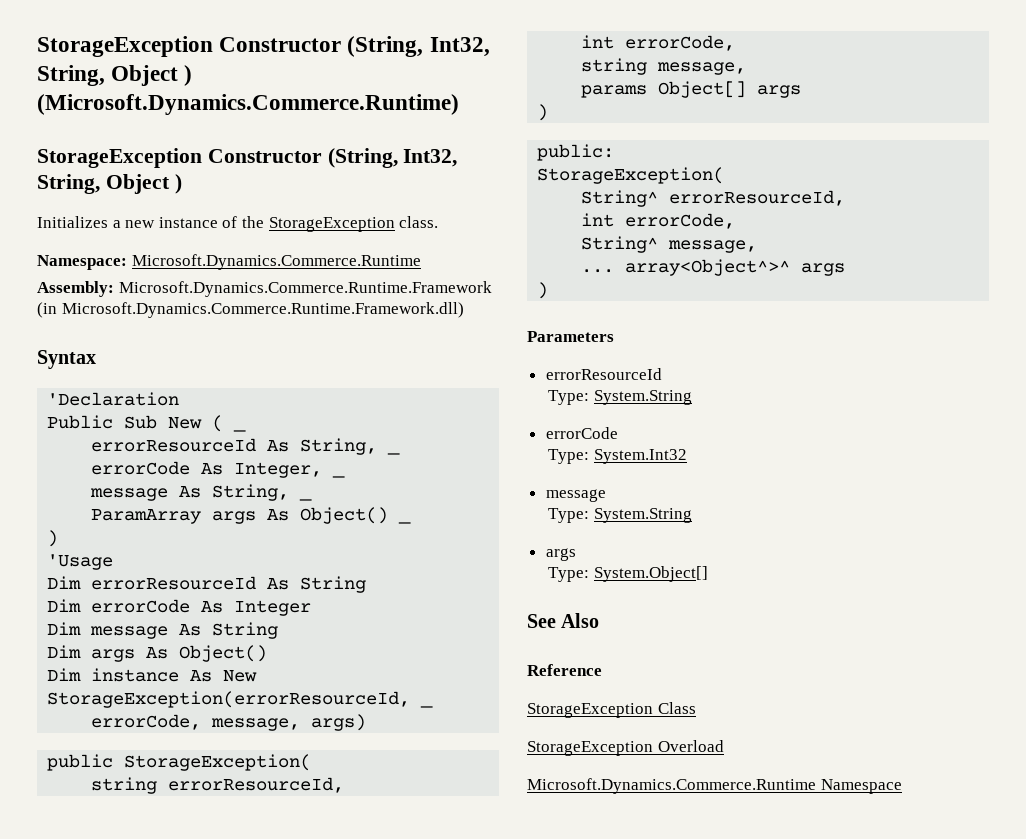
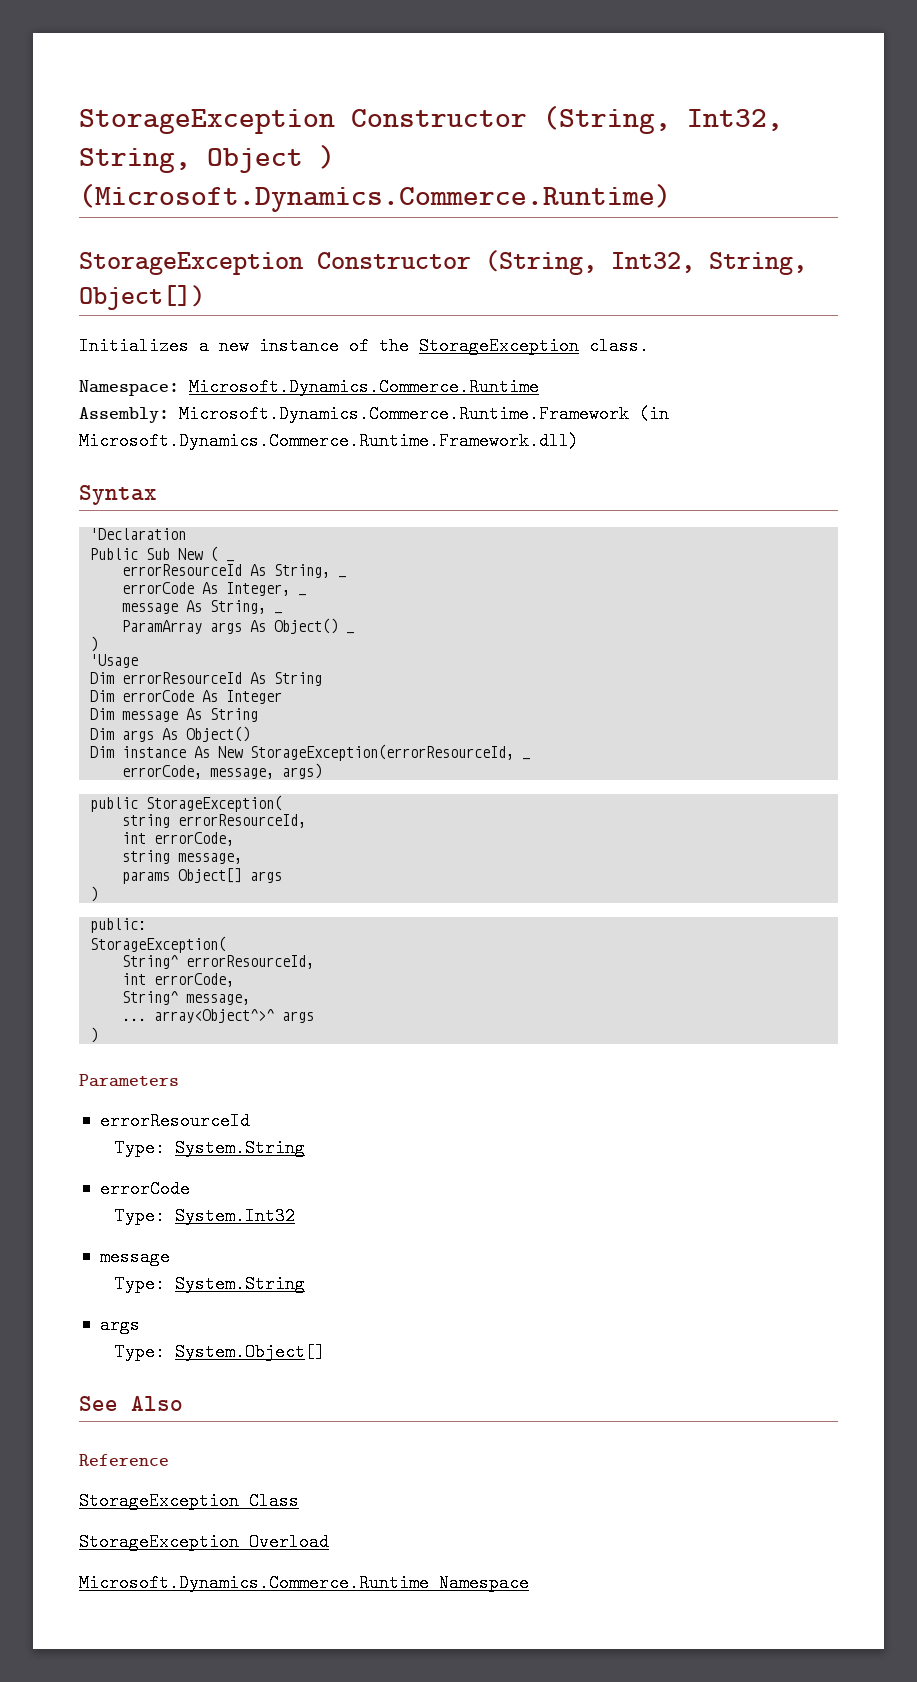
[105,174,182,194] Object ) -> [79,285,205,310] Object[])

